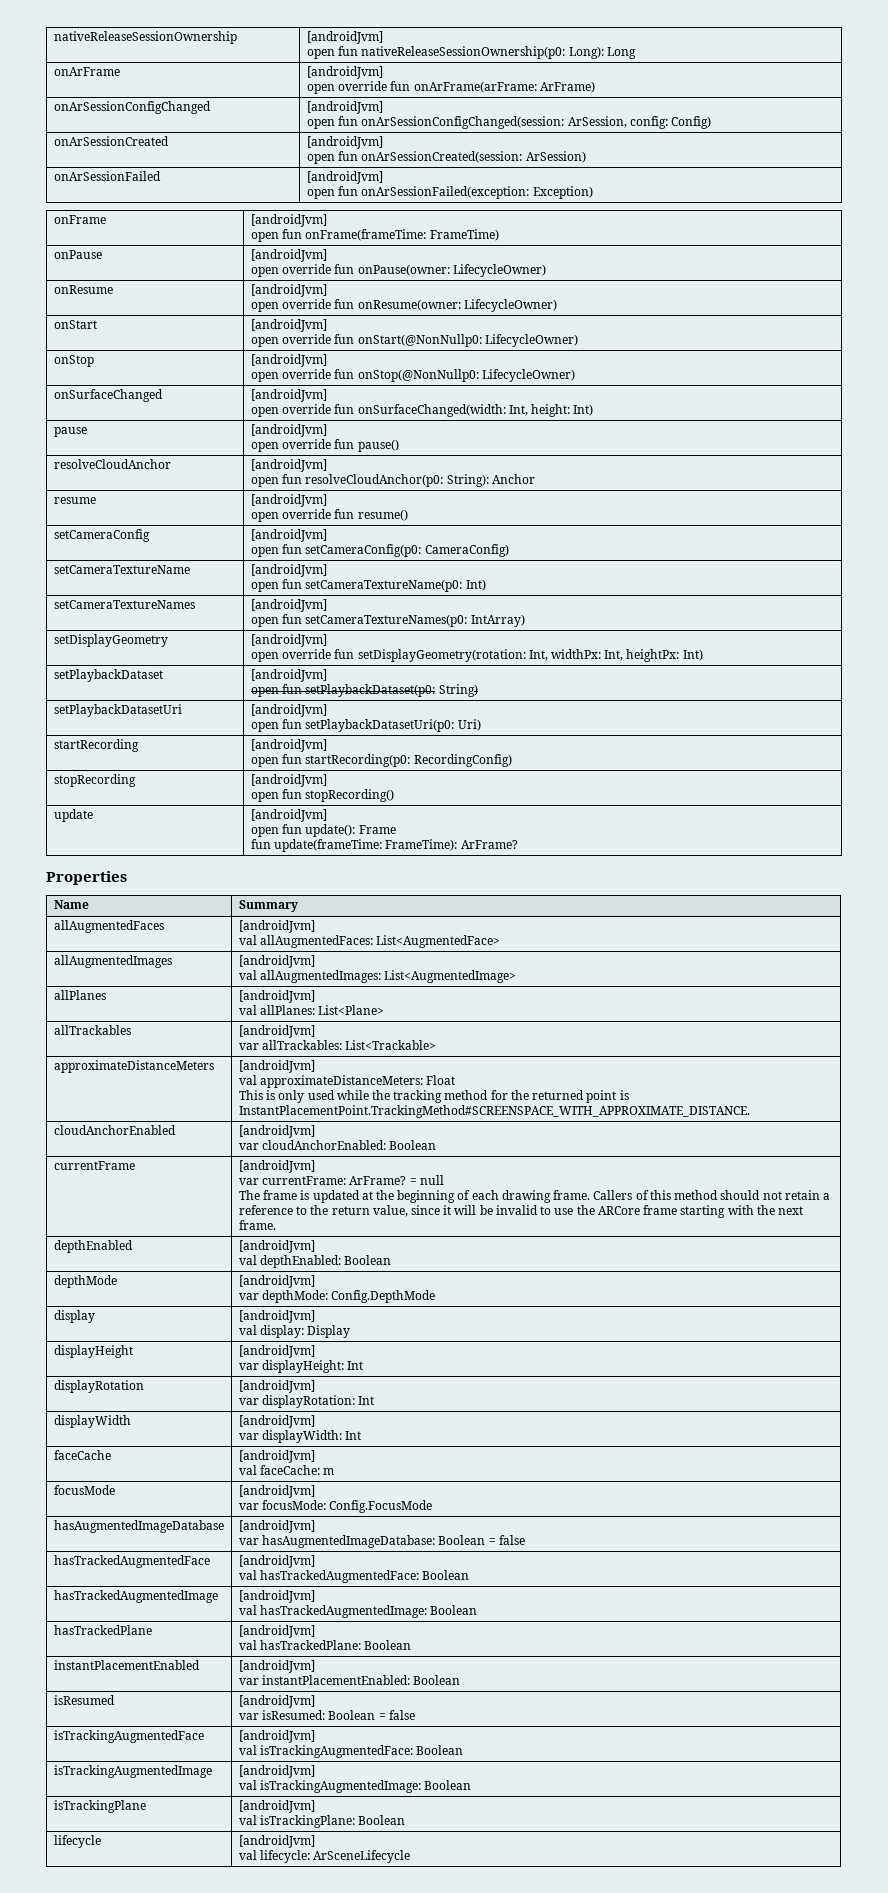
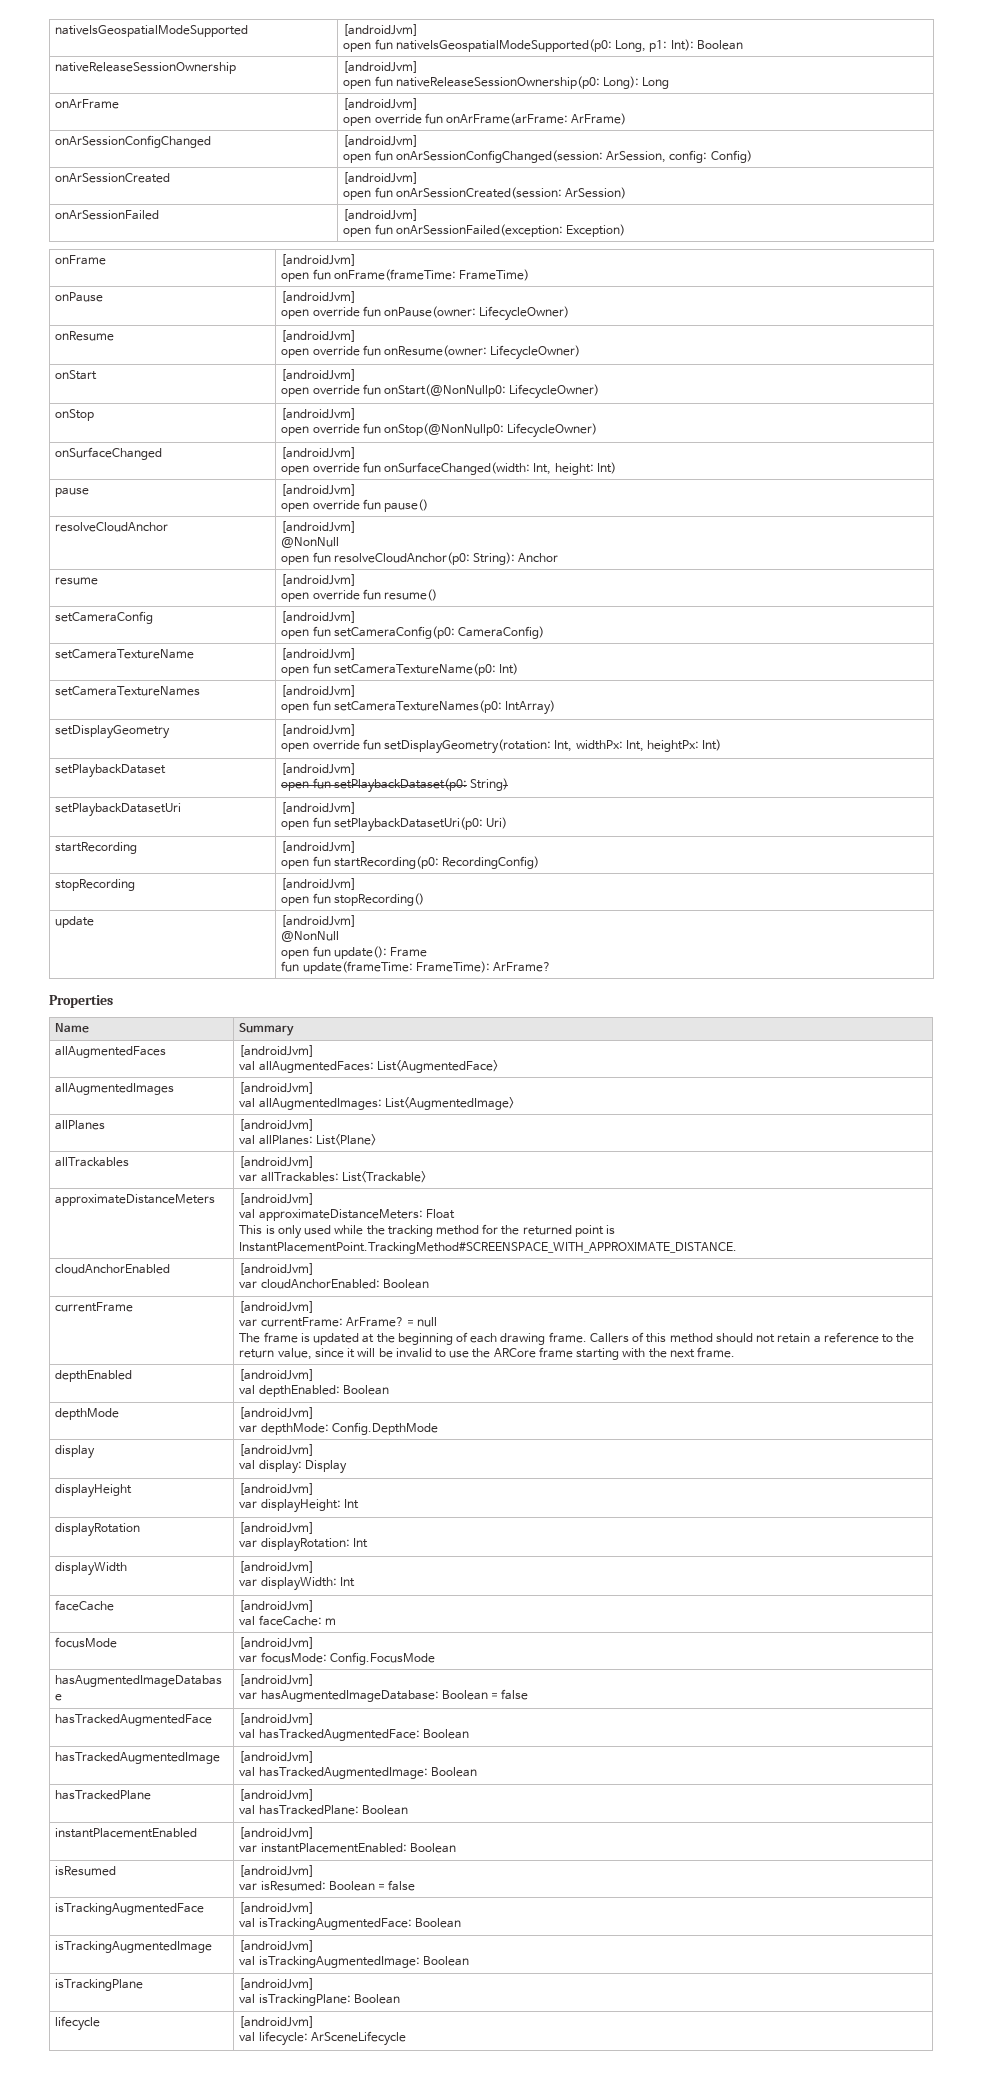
(53, 37) none -> [55,25,249,37] [343,24,419,36] [343,39,743,52] nativeIsGeospatialModeSupported | [androidJvm] // open fun nativeIsGeospatialModeSupported(p0: Long, p1: Int): Boolean //
(327, 465) none -> [281,537,340,548] // @NonNull
(327, 815) none -> [281,931,340,942] // @NonNull

